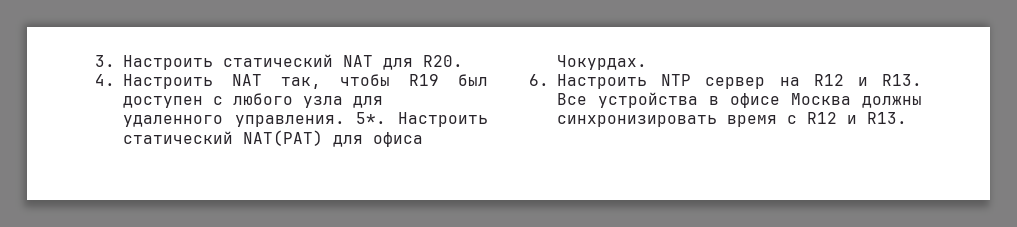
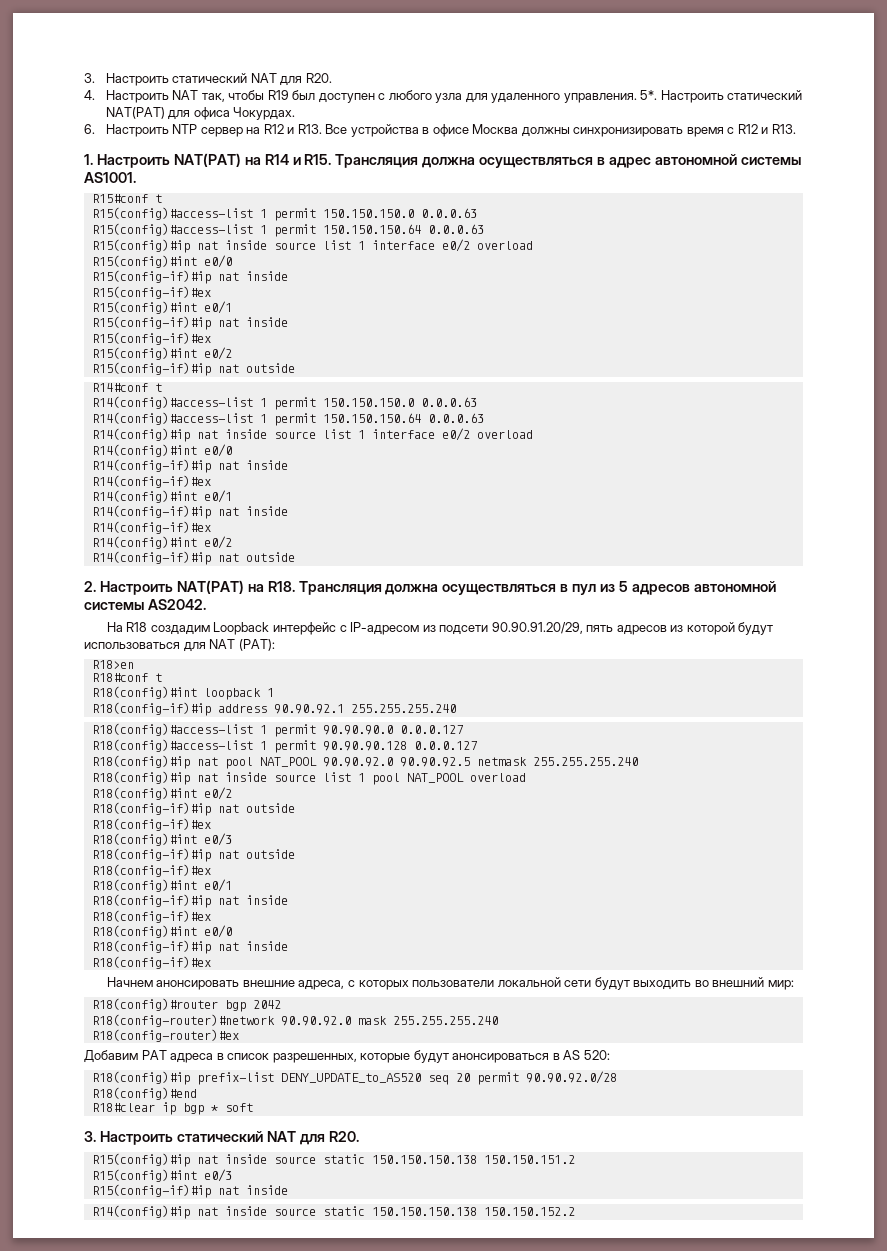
(907, 118) none -> [84,153,801,168] [84,172,136,183] [91,194,162,203] [91,207,477,221] [91,223,484,237] [91,239,533,253] [91,255,232,268] [91,270,288,284] [91,286,211,299] [91,301,232,314] [91,316,288,330] [91,332,211,345] [91,347,232,360] [91,362,295,376] [91,383,162,392] [91,396,477,410] [91,412,484,426] [91,428,533,442] [91,444,232,457] [91,459,288,473] [91,475,211,488] [91,490,232,503] [91,505,288,519] [91,521,211,534] [91,536,232,549] [91,551,295,565] [84,580,776,595] [84,599,206,610] [106,622,774,635] [84,639,275,652] [91,660,134,669] [91,673,162,682] [91,686,274,700] [91,702,456,716] [91,723,463,737] [91,739,477,753] [91,755,638,769] [91,771,526,785] [91,787,232,800] [91,802,295,816] [91,818,211,831] [91,833,232,846] [91,848,295,862] [91,864,211,877] [91,879,232,892] [91,894,288,908] [91,910,211,923] [91,925,232,938] [91,940,288,954] [91,956,211,969] [106,977,794,990] [91,998,281,1012] [91,1014,498,1027] [91,1029,239,1042] [84,1050,610,1063] [91,1071,617,1085] [91,1087,197,1100] [91,1102,253,1115] [84,1131,359,1145] [91,1153,575,1167] [91,1169,232,1182] [91,1184,288,1198] [91,1205,575,1219] // 1. Настроить NAT(PAT) на R14 и R15. Трансляция должна осуществляться в адрес автономной системы AS1001. // R15#conf t // R15(config)#access-list 1 permit 150.150.150.0 0.0.0.63 // R15(config)#access-list 1 permit 150.150.150.64 0.0.0.63 // R15(config)#ip nat inside source list 1 interface e0/2 overload // R15(config)#int e0/0 // R15(config-if)#ip nat inside // R15(config-if)#ex // R15(config)#int e0/1 // R15(config-if)#ip nat inside // R15(config-if)#ex // R15(config)#int e0/2 // R15(config-if)#ip nat outside // R14#conf t // R14(config)#access-list 1 permit 150.150.150.0 0.0.0.63 // R14(config)#access-list 1 permit 150.150.150.64 0.0.0.63 // R14(config)#ip nat inside source list 1 interface e0/2 overload // R14(config)#int e0/0 // R14(config-if)#ip nat inside // R14(config-if)#ex // R14(config)#int e0/1 // R14(config-if)#ip nat inside // R14(config-if)#ex // R14(config)#int e0/2 // R14(config-if)#ip nat outside // 2. Настроить NAT(PAT) на R18. Трансляция должна осуществляться в пул из 5 адресов автономной системы AS2042. // На R18 создадим Loopback интерфейс с IP-адресом из подсети 90.90.91.20/29, пять адресов из которой будут использоваться для NAT (PAT): // R18>en // R18#conf t // R18(config)#int loopback 1 // R18(config-if)#ip address 90.90.92.1 255.255.255.240 // R18(config)#access-list 1 permit 90.90.90.0 0.0.0.127 // R18(config)#access-list 1 permit 90.90.90.128 0.0.0.127 // R18(config)#ip nat pool NAT_POOL 90.90.92.0 90.90.92.5 netmask 255.255.255.240 // R18(config)#ip nat inside source list 1 pool NAT_POOL overload // R18(config)#int e0/2 // R18(config-if)#ip nat outside // R18(config-if)#ex // R18(config)#int e0/3 // R18(config-if)#ip nat outside // R18(config-if)#ex // R18(config)#int e0/1 // R18(config-if)#ip nat inside // R18(config-if)#ex // R18(config)#int e0/0 // R18(config-if)#ip nat inside // R18(config-if)#ex // Начнем анонсировать внешние адреса, с которых пользователи локальной сети будут выходить во внешний мир: // R18(config)#router bgp 2042 // R18(config-router)#network 90.90.92.0 mask 255.255.255.240 // R18(config-router)#ex // Добавим PAT адреса в список разрешенных, которые будут анонсироваться в AS 520: // R18(config)#ip prefix-list DENY_UPDATE_to_AS520 seq 20 permit 90.90.92.0/28 // R18(config)#end // R18#clear ip bgp * soft // 3. Настроить статический NAT для R20. // R15(config)#ip nat inside source static 150.150.150.138 150.150.151.2 // R15(config)#int e0/3 // R15(config-if)#ip nat inside // R14(config)#ip nat inside source static 150.150.150.138 150.150.152.2

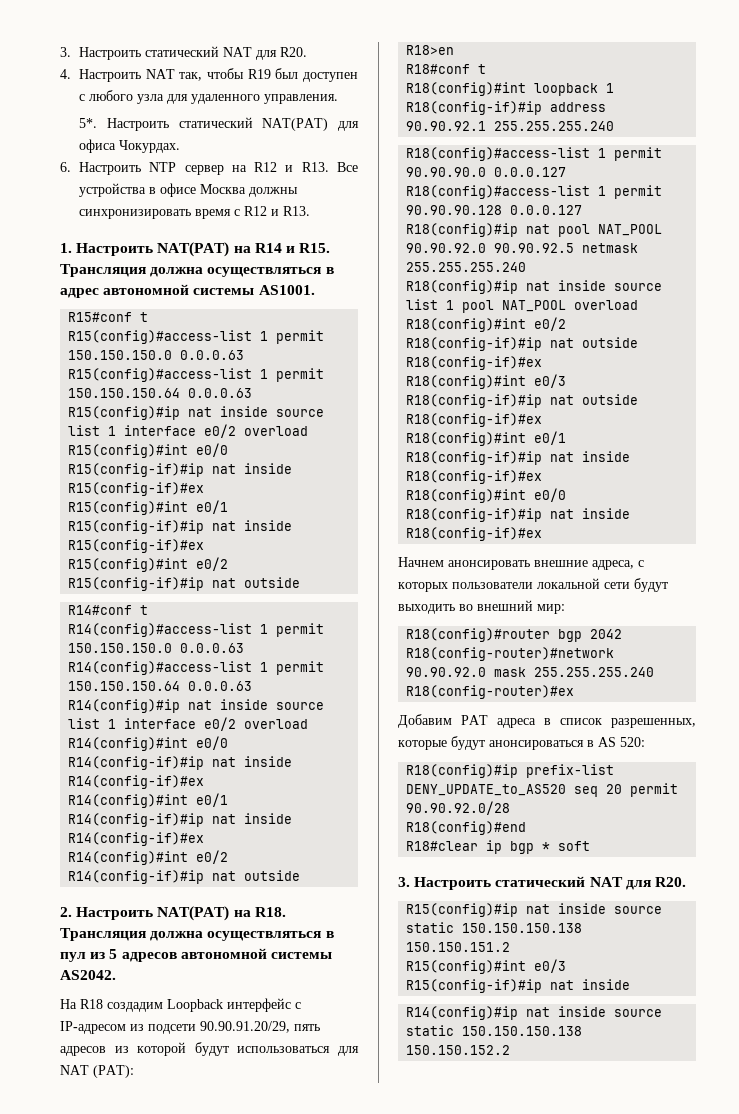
(637, 98) none -> (339, 99) //

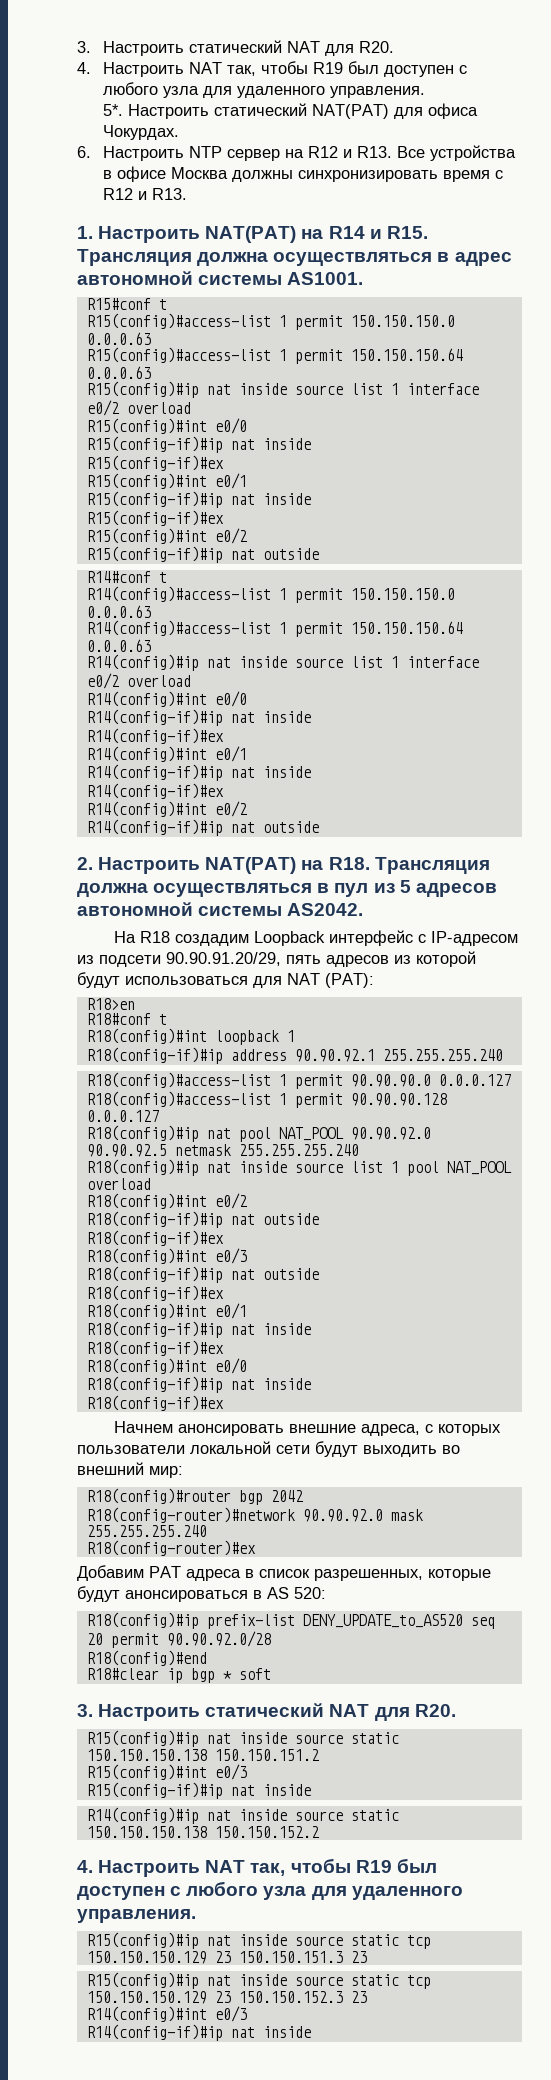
(511, 1050) none -> [77,1858,437,1877] [77,1881,463,1900] [77,1909,196,1923] [86,1932,431,1949] [86,1951,367,1964] [86,1972,431,1989] [86,1991,367,2004] [86,2006,247,2022] [86,2024,311,2041] // 4. Настроить NAT так, чтобы R19 был доступен с любого узла для удаленного управления. // R15(config)#ip nat inside source static tcp 150.150.150.129 23 150.150.151.3 23 // R15(config)#ip nat inside source static tcp 150.150.150.129 23 150.150.152.3 23 // R14(config)#int e0/3 // R14(config-if)#ip nat inside

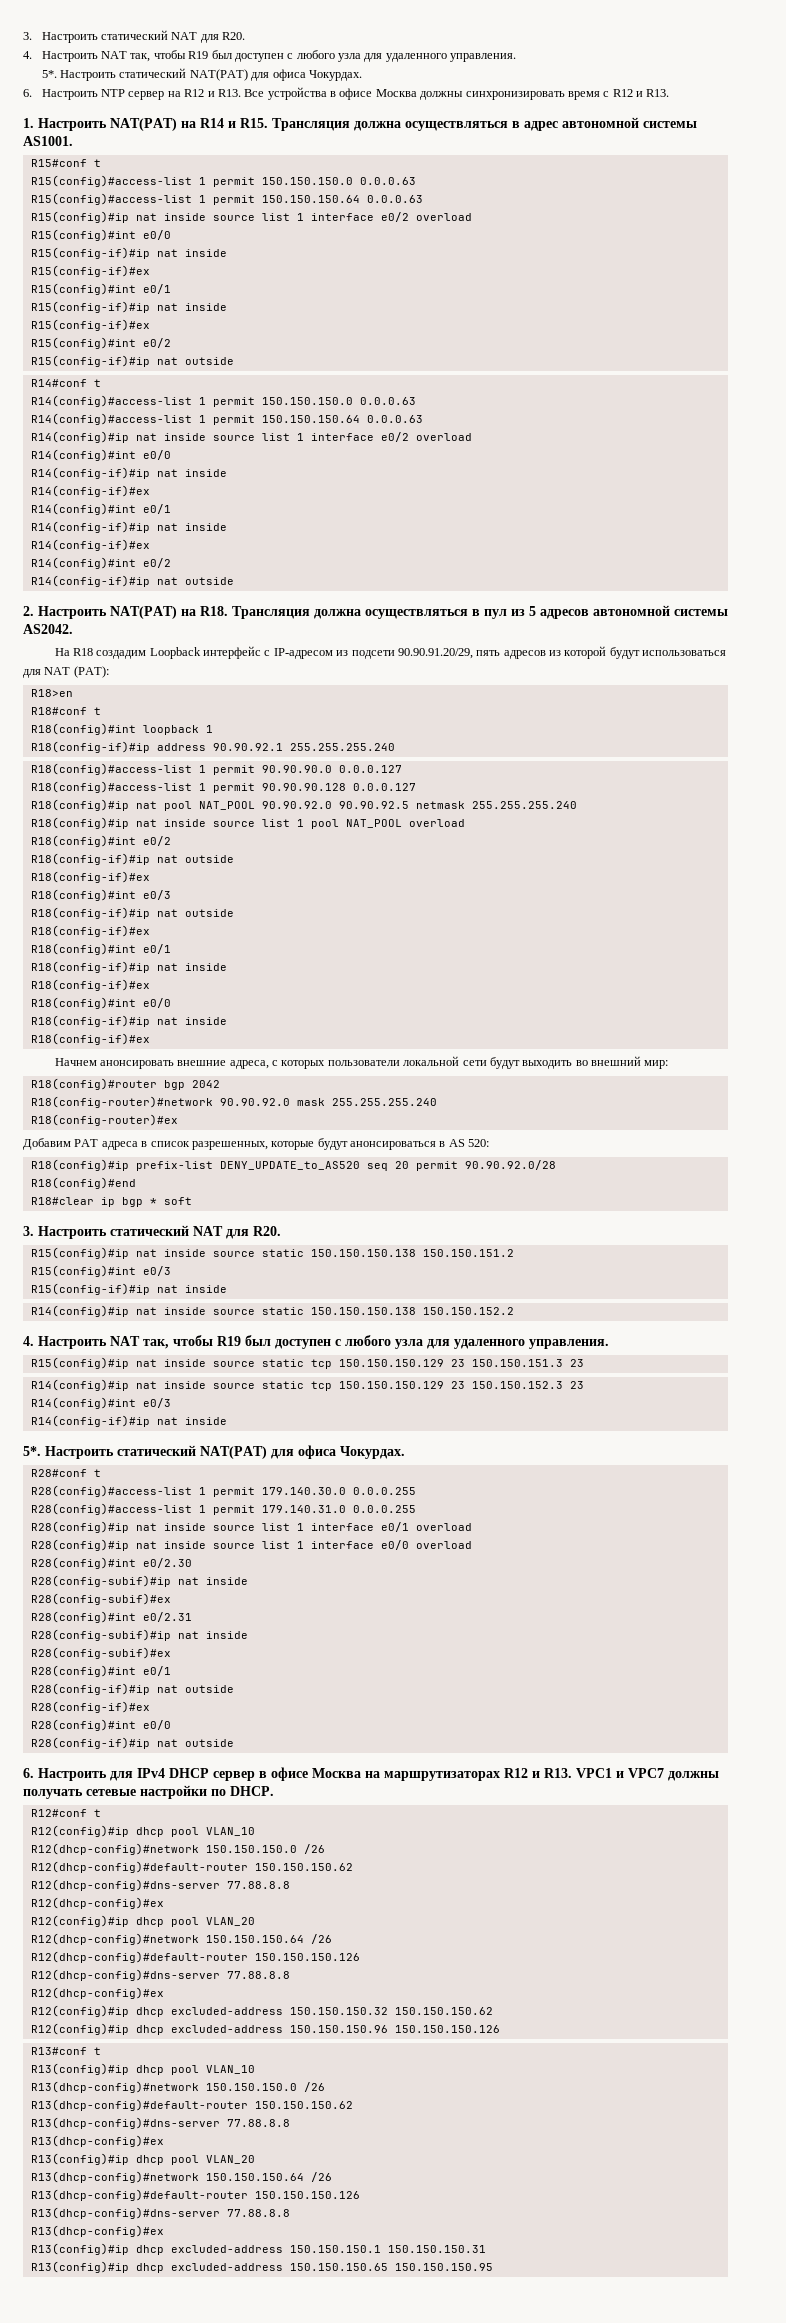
[86,1972,199,1989] R15(config)#ip -> [30,1379,129,1391] R14(config)#ip
(311, 2032) none -> [23,1445,405,1459] [30,1469,101,1477] [30,1485,416,1497] [30,1503,416,1515] [30,1521,472,1533] [30,1539,472,1551] [30,1557,192,1569] [30,1575,248,1587] [30,1593,171,1605] [30,1611,192,1623] [30,1629,248,1641] [30,1647,171,1659] [30,1665,171,1677] [30,1683,234,1695] [30,1701,150,1713] [30,1719,171,1731] [30,1737,234,1749] [23,1767,719,1781] [23,1785,274,1799] [30,1809,101,1817] [30,1825,255,1837] [30,1843,325,1855] [30,1861,353,1873] [30,1879,290,1891] [30,1897,164,1909] [30,1915,255,1927] [30,1933,332,1945] [30,1951,360,1963] [30,1969,290,1981] [30,1987,164,1999] [30,2005,493,2017] [30,2023,500,2035] [30,2047,101,2055] [30,2063,255,2075] [30,2081,325,2093] [30,2099,353,2111] [30,2117,290,2129] [30,2135,164,2147] [30,2153,255,2165] [30,2171,332,2183] [30,2189,360,2201] [30,2207,290,2219] [30,2225,164,2237] [30,2243,486,2255] [30,2261,493,2273] // 5*. Настроить статический NAT(PAT) для офиса Чокурдах. // R28#conf t // R28(config)#access-list 1 permit 179.140.30.0 0.0.0.255 // R28(config)#access-list 1 permit 179.140.31.0 0.0.0.255 // R28(config)#ip nat inside source list 1 interface e0/1 overload // R28(config)#ip nat inside source list 1 interface e0/0 overload // R28(config)#int e0/2.30 // R28(config-subif)#ip nat inside // R28(config-subif)#ex // R28(config)#int e0/2.31 // R28(config-subif)#ip nat inside // R28(config-subif)#ex // R28(config)#int e0/1 // R28(config-if)#ip nat outside // R28(config-if)#ex // R28(config)#int e0/0 // R28(config-if)#ip nat outside // 6. Настроить для IPv4 DHCP сервер в офисе Москва на маршрутизаторах R12 и R13. VPC1 и VPC7 должны получать сетевые настройки по DHCP. // R12#conf t // R12(config)#ip dhcp pool VLAN_10 // R12(dhcp-config)#network 150.150.150.0 /26 // R12(dhcp-config)#default-router 150.150.150.62 // R12(dhcp-config)#dns-server 77.88.8.8 // R12(dhcp-config)#ex // R12(config)#ip dhcp pool VLAN_20 // R12(dhcp-config)#network 150.150.150.64 /26 // R12(dhcp-config)#default-router 150.150.150.126 // R12(dhcp-config)#dns-server 77.88.8.8 // R12(dhcp-config)#ex // R12(config)#ip dhcp excluded-address 150.150.150.32 150.150.150.62 // R12(config)#ip dhcp excluded-address 150.150.150.96 150.150.150.126 // R13#conf t // R13(config)#ip dhcp pool VLAN_10 // R13(dhcp-config)#network 150.150.150.0 /26 // R13(dhcp-config)#default-router 150.150.150.62 // R13(dhcp-config)#dns-server 77.88.8.8 // R13(dhcp-config)#ex // R13(config)#ip dhcp pool VLAN_20 // R13(dhcp-config)#network 150.150.150.64 /26 // R13(dhcp-config)#default-router 150.150.150.126 // R13(dhcp-config)#dns-server 77.88.8.8 // R13(dhcp-config)#ex // R13(config)#ip dhcp excluded-address 150.150.150.1 150.150.150.31 // R13(config)#ip dhcp excluded-address 150.150.150.65 150.150.150.95

